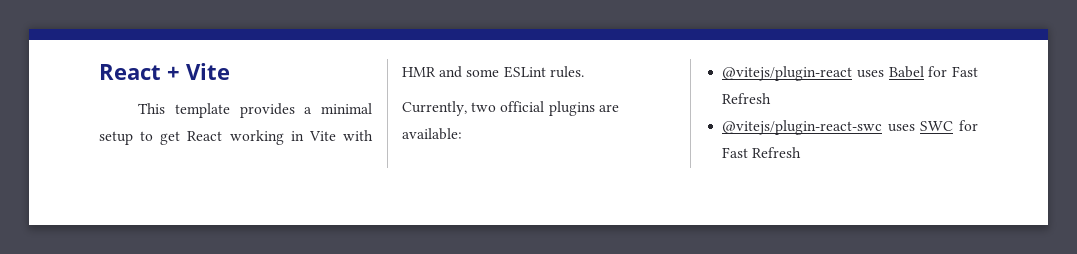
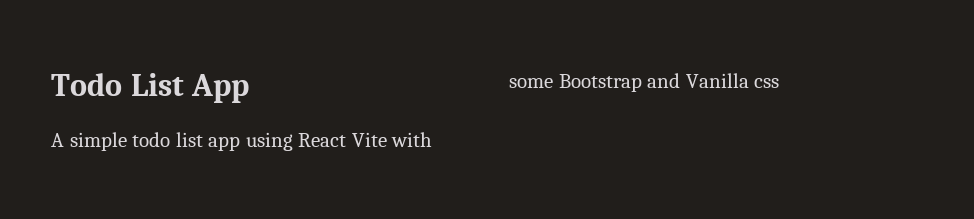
[99,63,230,80] [137,103,372,118] [99,130,373,145] [402,66,584,78] [402,101,619,116] [402,128,462,140] [722,66,978,81] [722,93,772,104] [722,120,978,135] [722,147,802,158] React + Vite // This template provides a minimal setup to get React working in Vite with HMR and some ESLint rules. // Currently, two official plugins are available: // @vitejs/plugin-react uses Babel for Fast Refresh // @vitejs/plugin-react-swc uses SWC for Fast Refresh -> [51,73,250,103] [51,132,433,151] [509,73,780,92] Todo List App // A simple todo list app using React Vite with some Bootstrap and Vanilla css

